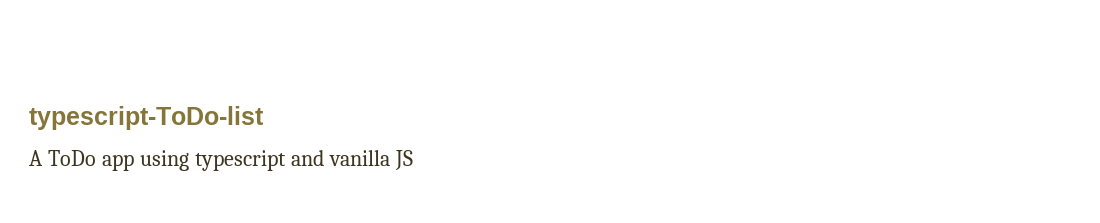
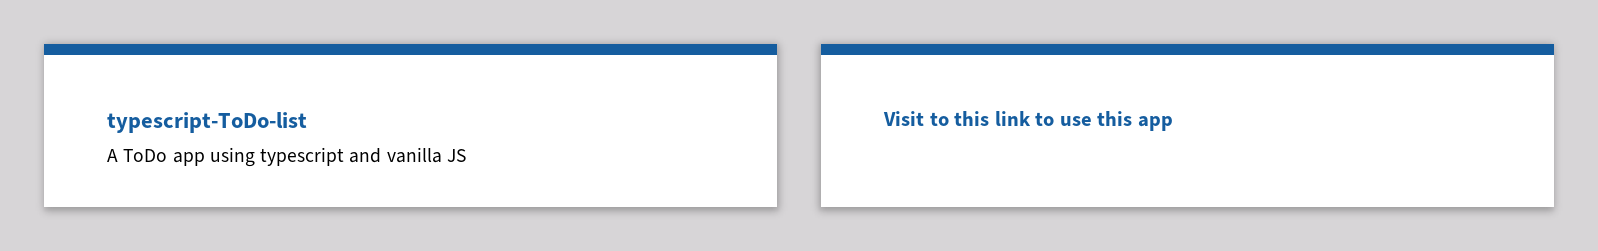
(413, 160) none -> [883,111,1173,131] // Visit to this link to use this app

